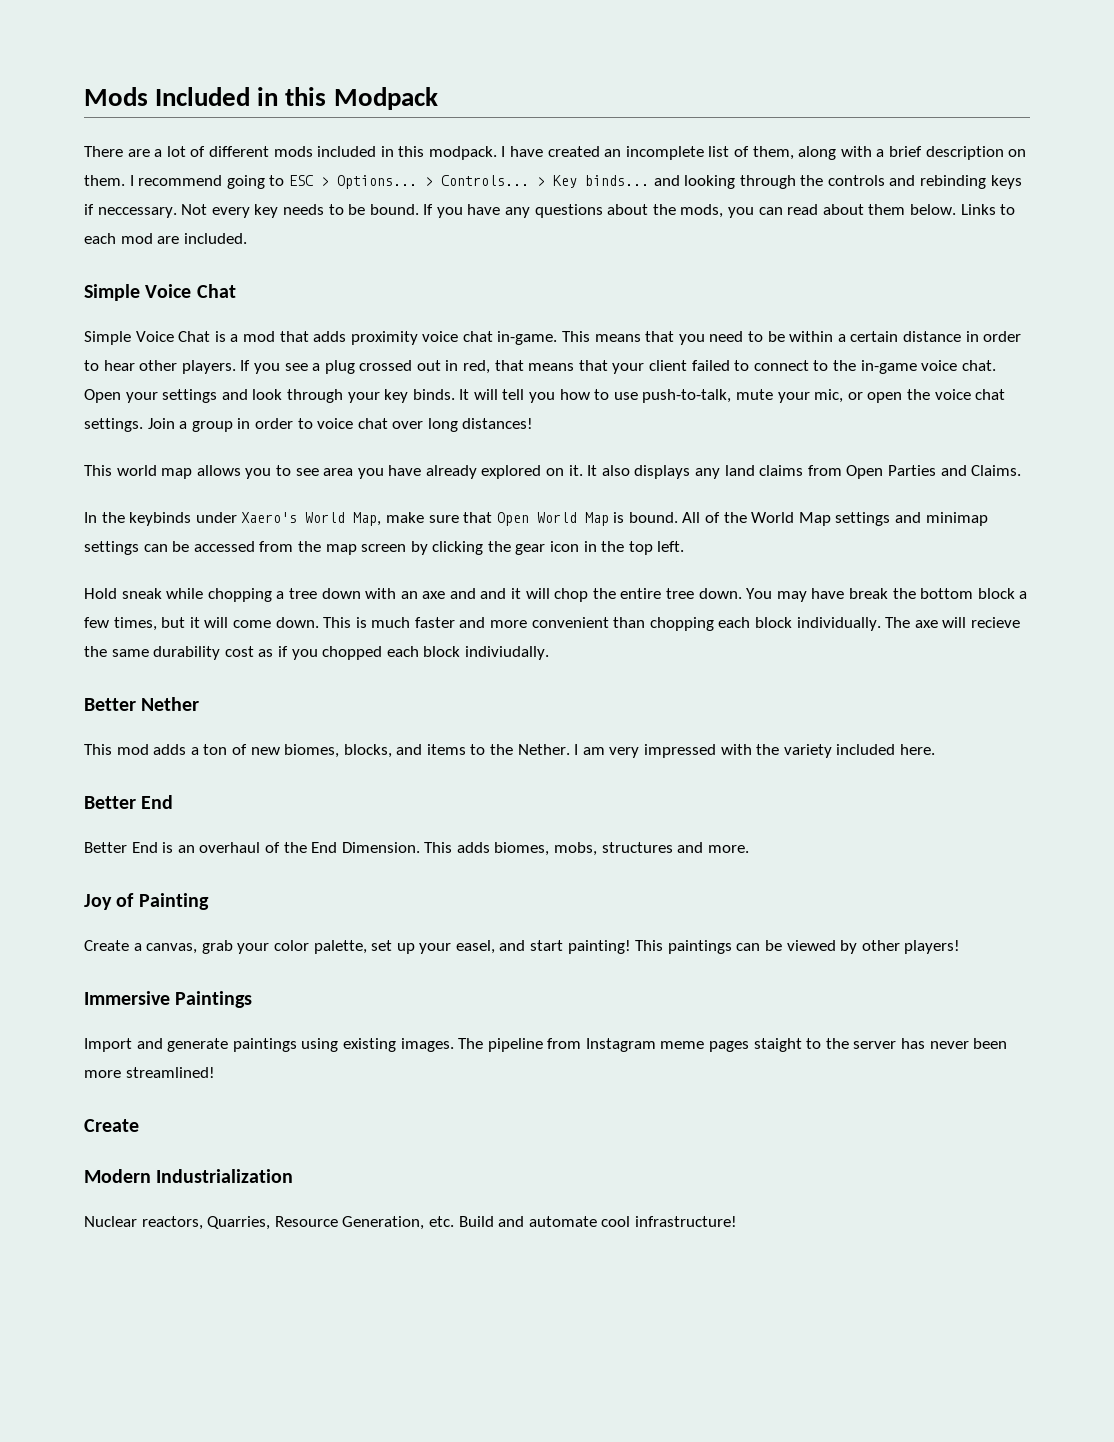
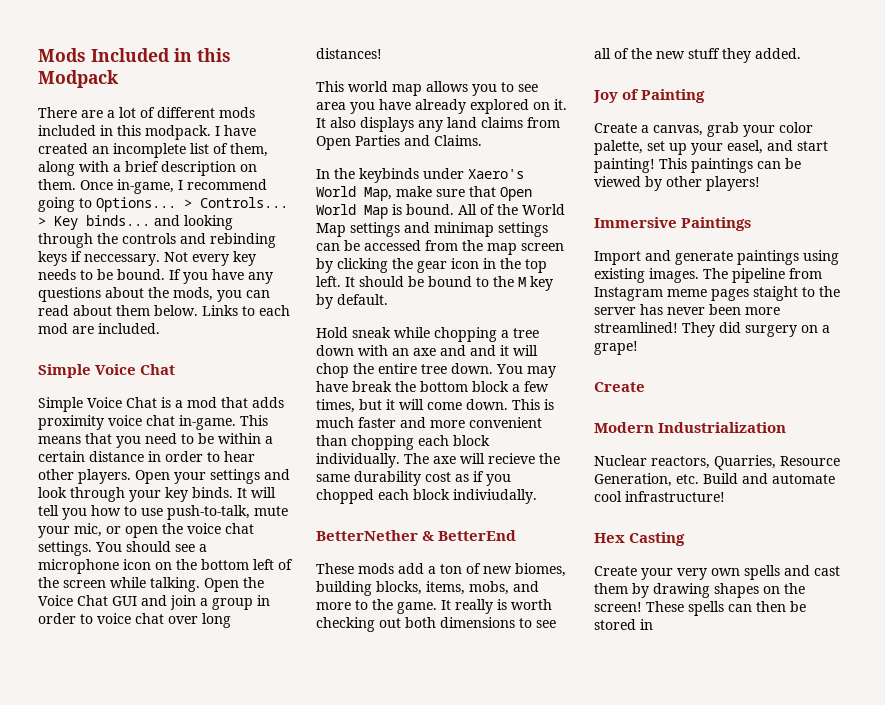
(125, 180) none -> [80,179,174,194] Once in-game,
[288,175,329,186] ESC > -> (92, 203) none
[240,360,996,374] If you see a plug crossed out in red, that means that your client failed to connect to the in-game voice chat. -> (131, 476) none
[147,418,175,429] Join -> [95,541,207,552] [38,559,293,574] [38,577,264,592] [38,595,196,610] You should see a microphone icon on the bottom left of the screen while talking. Open the Voice Chat GUI and join
(685, 546) none -> [345,276,553,291] [316,294,388,309] It should be bound to the M key by default.
[84,697,200,711] [84,744,187,755] Better Nether // This mod adds -> [316,530,517,541] [316,563,424,574] BetterNether & BetterEnd // These mods add
[343,744,935,758] [84,795,174,809] [84,842,749,856] blocks, and items to the Nether. I am very impressed with the variety included here. // Better End // Better End is an overhaul of the End Dimension. This adds biomes, mobs, structures and more. -> [316,581,539,596] [316,599,552,614] [316,617,556,632] [594,48,801,63] building blocks, items, mobs, and more to the game. It really is worth checking out both dimensions to see all of the new stuff they added.
(215, 1072) none -> [682,322,830,337] [594,341,638,355] They did surgery on a grape!
(737, 1221) none -> [594,532,686,546] [594,565,840,580] [594,583,805,598] [594,601,806,616] [594,619,653,630] // Hex Casting // Create your very own spells and cast them by drawing shapes on the screen! These spells can then be stored in

